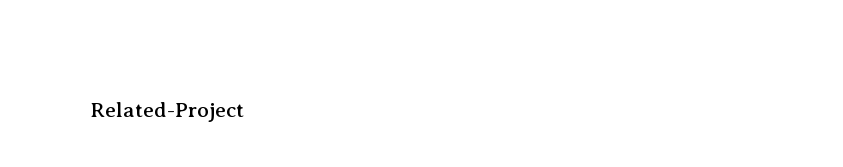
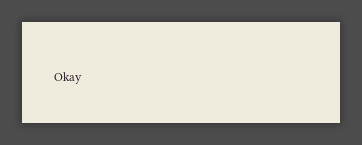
[90,102,244,122] Related-Project -> [54,72,82,84] Okay

